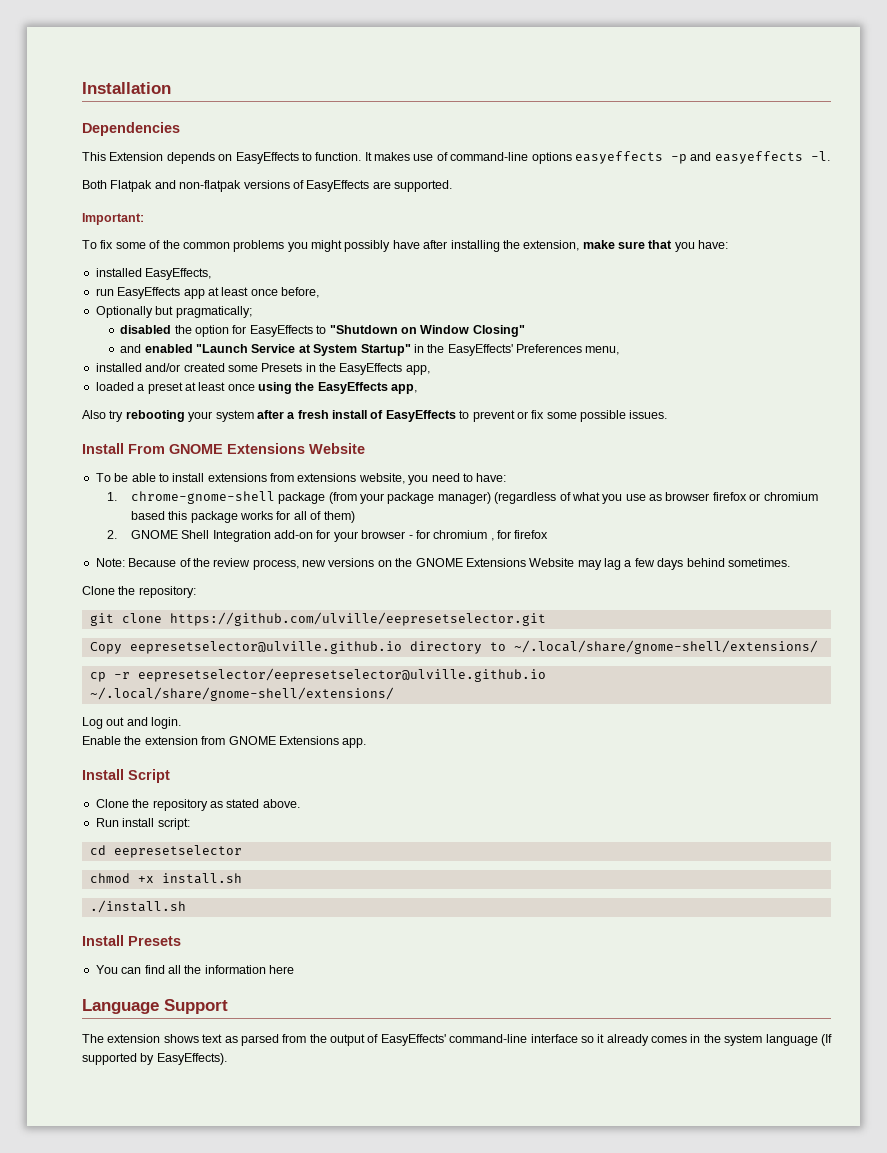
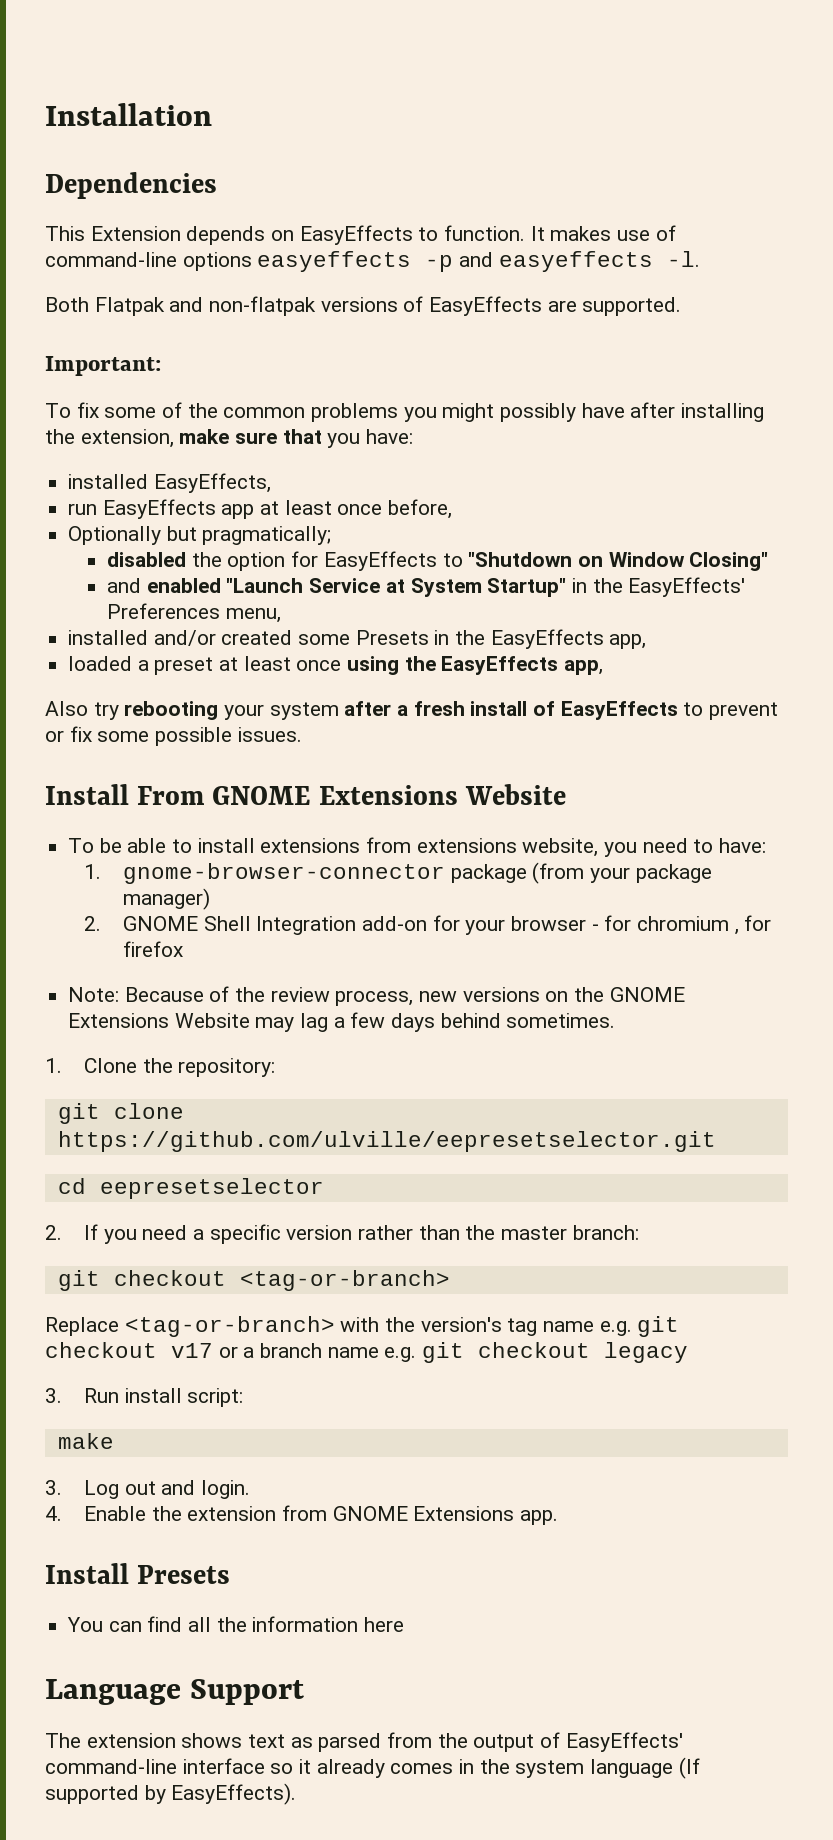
[130,491,275,504] chrome-gnome-shell -> [123,863,446,884] gnome-browser-connector
[494,492,818,504] [130,511,355,523] (regardless of what you use as browser firefox or chromium based this package works for all of them) -> (211, 899) none
(790, 562) none -> [45,1058,62,1073] 1.
[89,640,818,654] [89,668,546,682] [89,687,394,701] Copy eepresetselector@ulville.github.io directory to ~/.local/share/gnome-shell/extensions/ // cp -r eepresetselector/eepresetselector@ulville.github.io ~/.local/share/gnome-shell/extensions/ // -> [57,1178,324,1199] [45,1224,639,1244] [57,1270,450,1291] [45,1316,680,1337] [45,1342,689,1363] [45,1388,244,1407] [57,1433,114,1449] [45,1480,62,1495] cd eepresetselector // 2. If you need a specific version rather than the master branch: // git checkout <tag-or-branch> // Replace <tag-or-branch> with the version's tag name e.g. git checkout v17 or a branch name e.g. git checkout legacy // 3. Run install script: // make // 3.
(182, 723) none -> [45,1506,62,1521] 4.
[82,769,170,783] [95,799,300,811] [95,818,190,830] [89,845,242,858] [89,873,242,884] [89,900,186,913] // Install Script // Clone the repository as stated above. // Run install script: // cd eepresetselector // chmod +x install.sh // ./install.sh -> (559, 1517) none

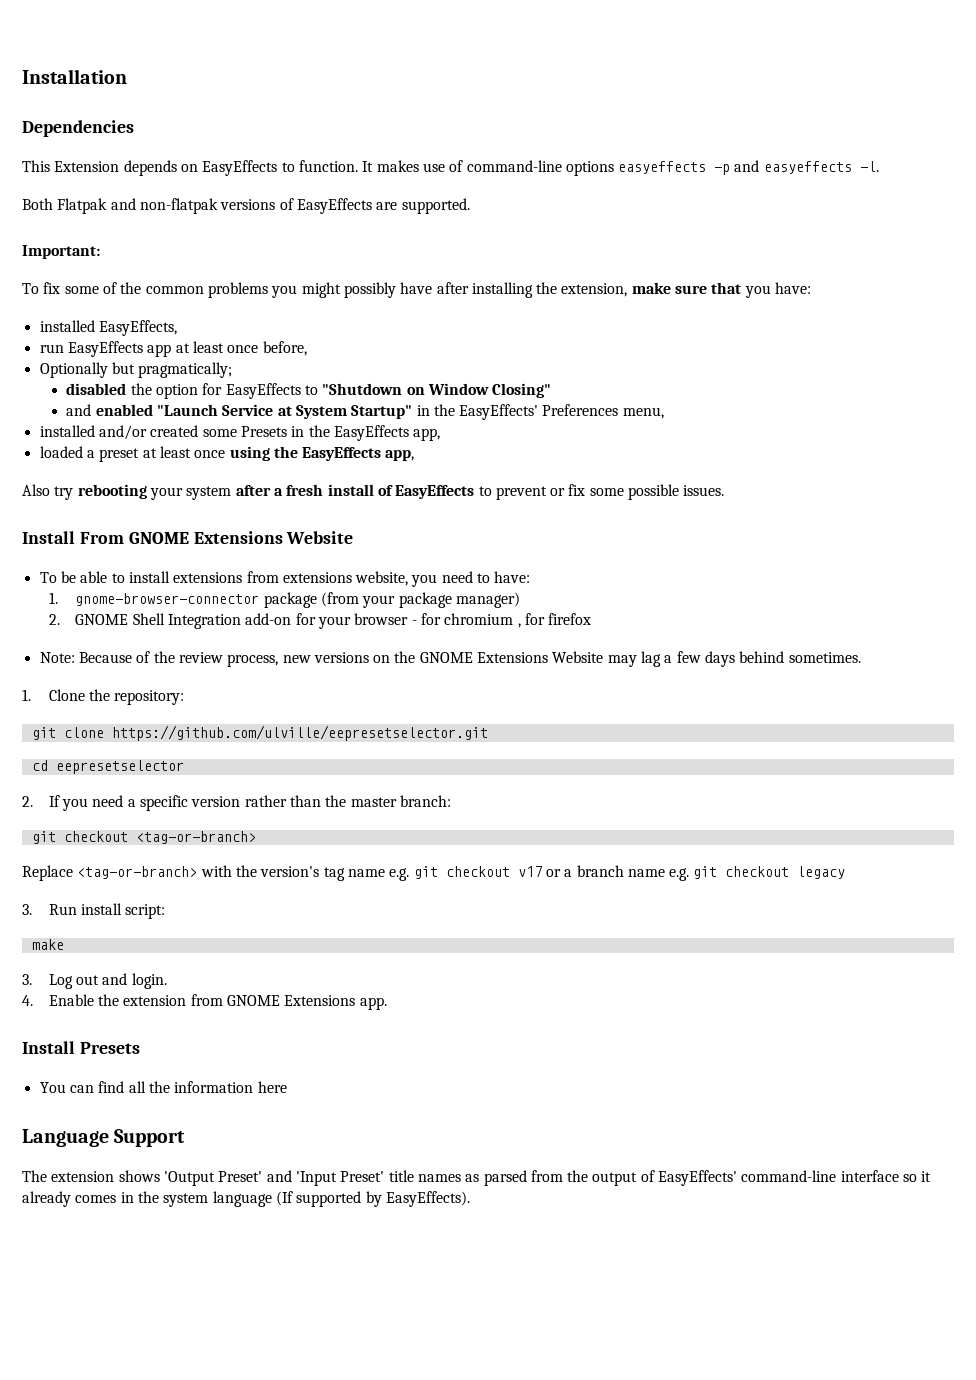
[248,1734,286,1748] text -> [163,1170,461,1186] 'Output Preset' and 'Input Preset' title names

